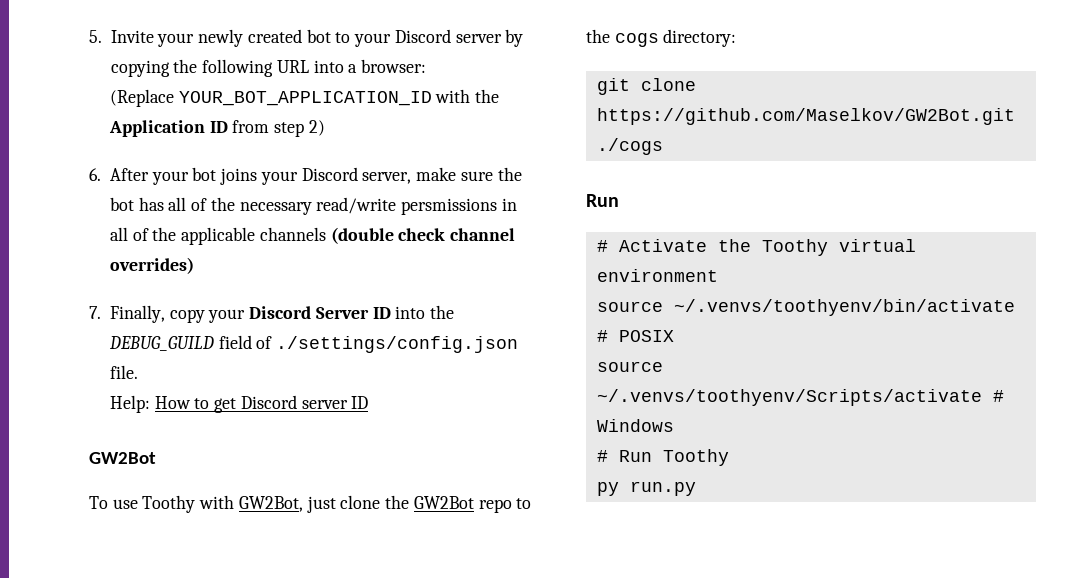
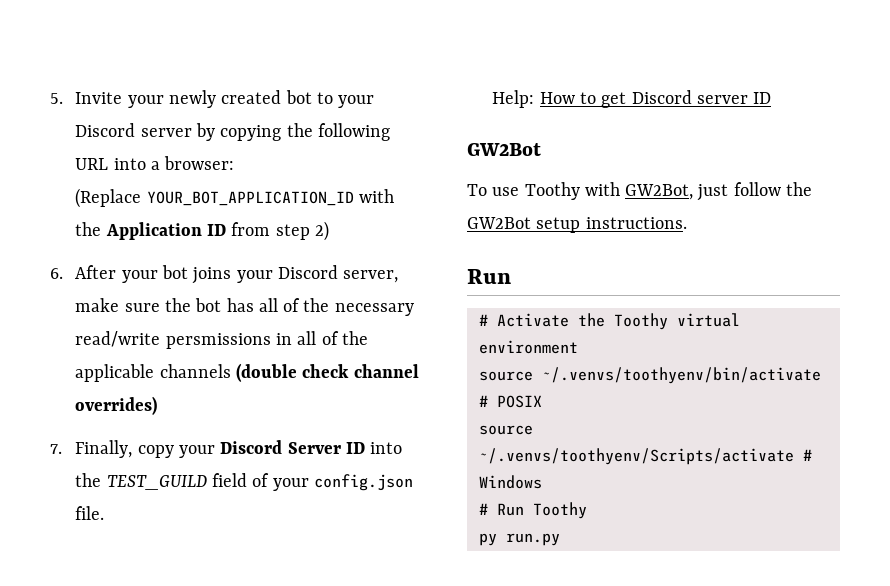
[108,336,214,351] DEBUG_GUILD -> [106,475,207,490] TEST_GUILD
[276,336,519,353] ./settings/config.json -> [272,474,413,491] your config.json
[340,495,381,509] clone -> [733,182,781,196] follow
[478,498,532,513] [586,29,737,47] [596,78,696,95] [596,108,1015,125] [596,138,663,155] repo to the cogs directory: // git clone https://github.com/Maselkov/GW2Bot.git ./cogs -> [536,217,687,233] setup instructions.

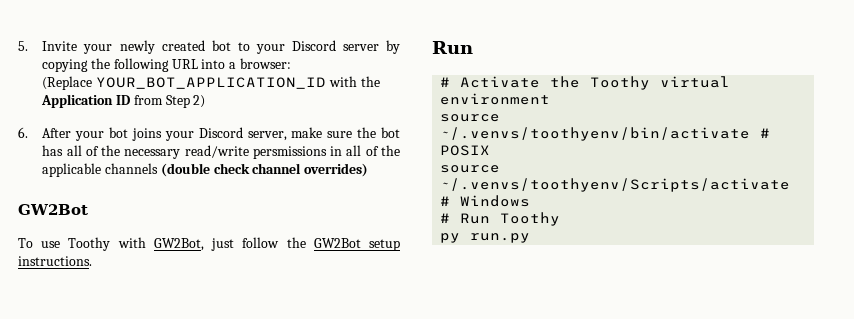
[275,224,310,240] step -> [165,95,190,108] Step
[50,440,403,458] [75,473,413,491] [75,506,105,520] [492,90,772,108] // 7. Finally, copy your Discord Server ID into the TEST_GUILD field of your config.json file. // Help: How to get Discord server ID -> (369, 170) none

